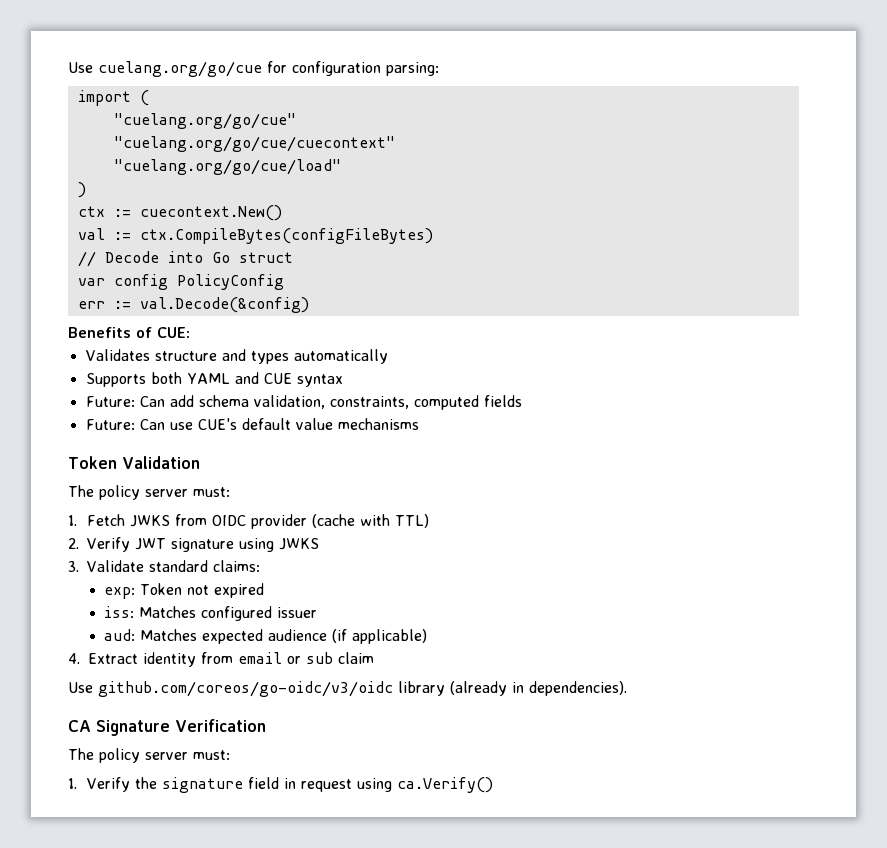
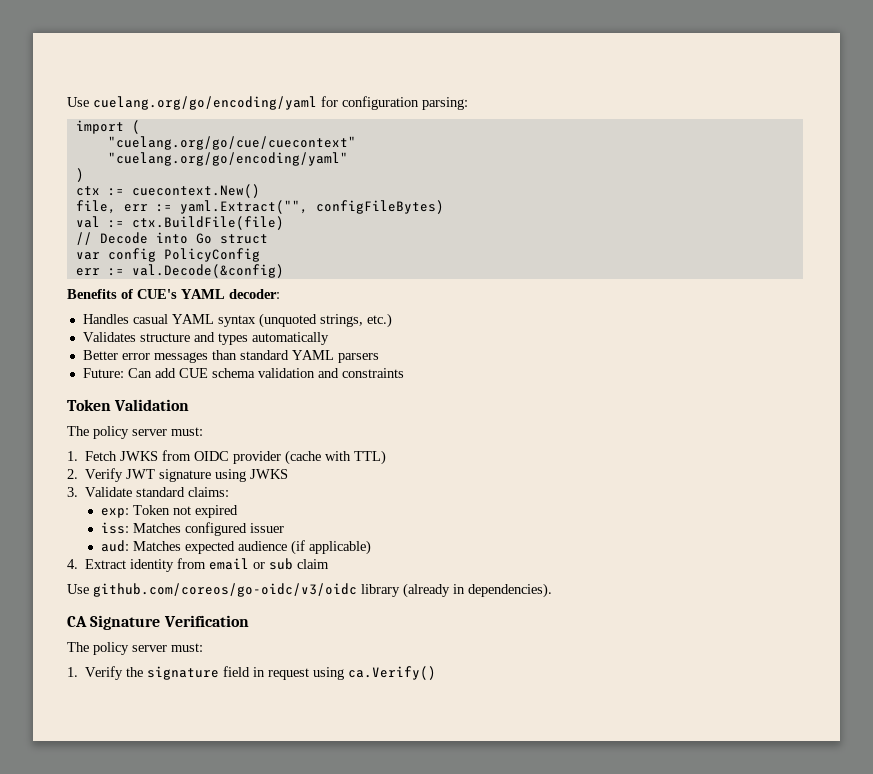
[68,61,262,77] Use cuelang.org/go/cue -> [67,96,317,110] Use cuelang.org/go/encoding/yaml
[113,113,296,129] // "cuelang.org/go/cue" -> (140, 127) none
[113,159,341,175] "cuelang.org/go/cue/load" -> [107,152,348,166] "cuelang.org/go/encoding/yaml"
(282, 213) none -> [75,200,444,214] // file, err := yaml.Extract("", configFileBytes)
[139,228,433,244] ctx.CompileBytes(configFileBytes) -> [131,216,284,230] ctx.BuildFile(file)
[157,327,190,338] CUE: -> [137,289,280,299] [82,313,392,328] CUE's YAML decoder: // Handles casual YAML syntax (unquoted strings, etc.)
[85,372,343,387] [85,395,522,410] [85,418,419,430] Supports both YAML and CUE syntax // Future: Can add schema validation, constraints, computed fields // Future: Can use CUE's default value mechanisms -> [82,350,379,363] [82,368,404,378] Better error messages than standard YAML parsers // Future: Can add CUE schema validation and constraints

